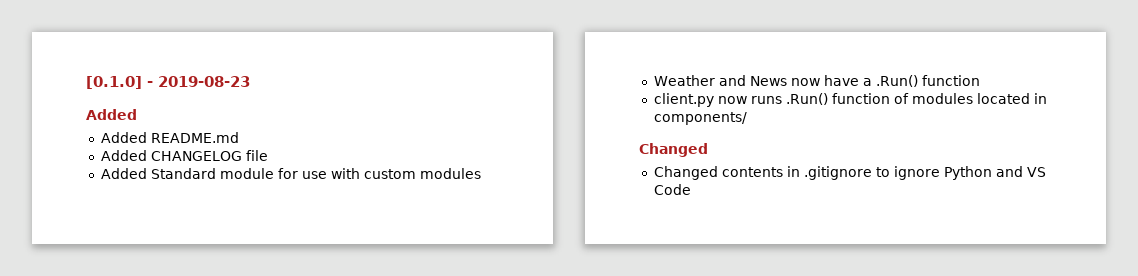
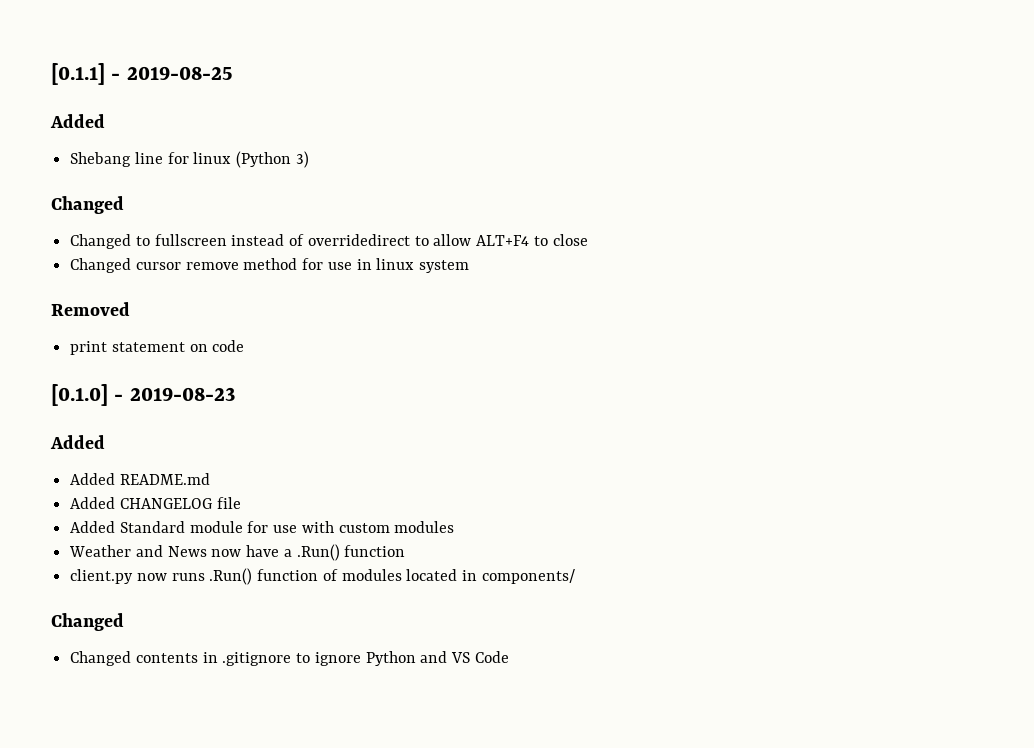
(86, 82) none -> [51,63,232,85] [50,114,105,128] [70,151,309,168] [51,196,124,214] [70,234,588,249] [70,258,470,273] [51,302,130,316] [70,340,245,355] [0.1.1] - 2019-08-25 // Added // Shebang line for linux (Python 3) // Changed // Changed to fullscreen instead of overridedirect to allow ALT+F4 to close // Changed cursor remove method for use in linux system // Removed // print statement on code //

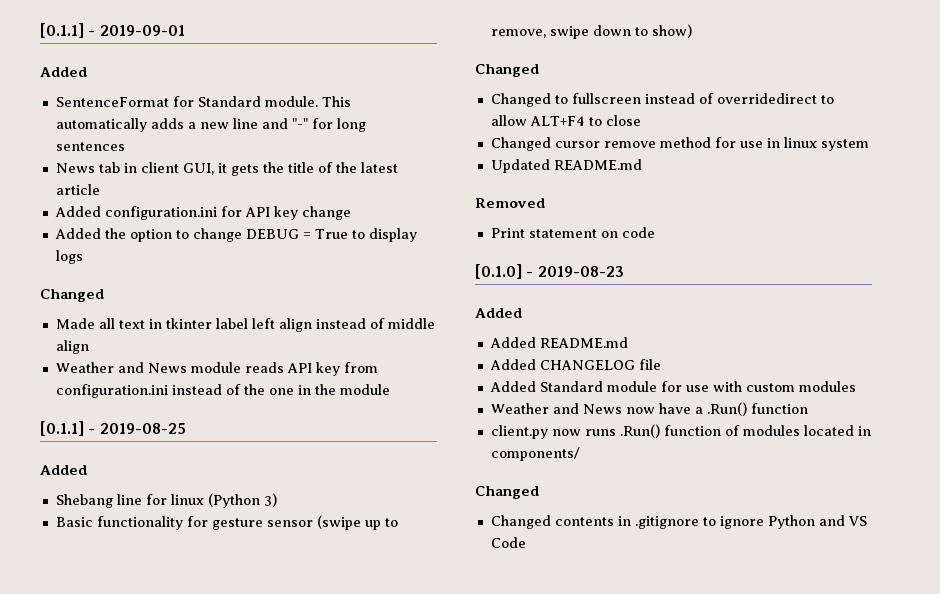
[51,63,121,85] [0.1.1] - -> [40,23,185,38] [40,67,87,77] [55,96,351,107] [55,118,366,132] [55,142,125,151] [55,162,398,176] [55,184,100,195] [54,206,351,220] [54,228,417,242] [55,250,83,264] [40,289,104,302] [55,318,435,332] [55,340,89,354] [55,362,378,376] [55,384,390,398] [40,421,96,436] [0.1.1] - 2019-09-01 // Added // SentenceFormat for Standard module. This automatically adds a new line and "-" for long sentences // News tab in client GUI, it gets the title of the latest article // Added configuration.ini for API key change // Added the option to change DEBUG = True to display logs // Changed // Made all text in tkinter label left align instead of middle align // Weather and News module reads API key from configuration.ini instead of the one in the module // [0.1.1] -
(309, 159) none -> [55,515,398,530] [490,24,692,39] // Basic functionality for gesture sensor (swipe up to remove, swipe down to show)
(470, 266) none -> [490,159,642,173] // Updated README.md
[70,341,108,355] print -> [490,228,525,238] Print

